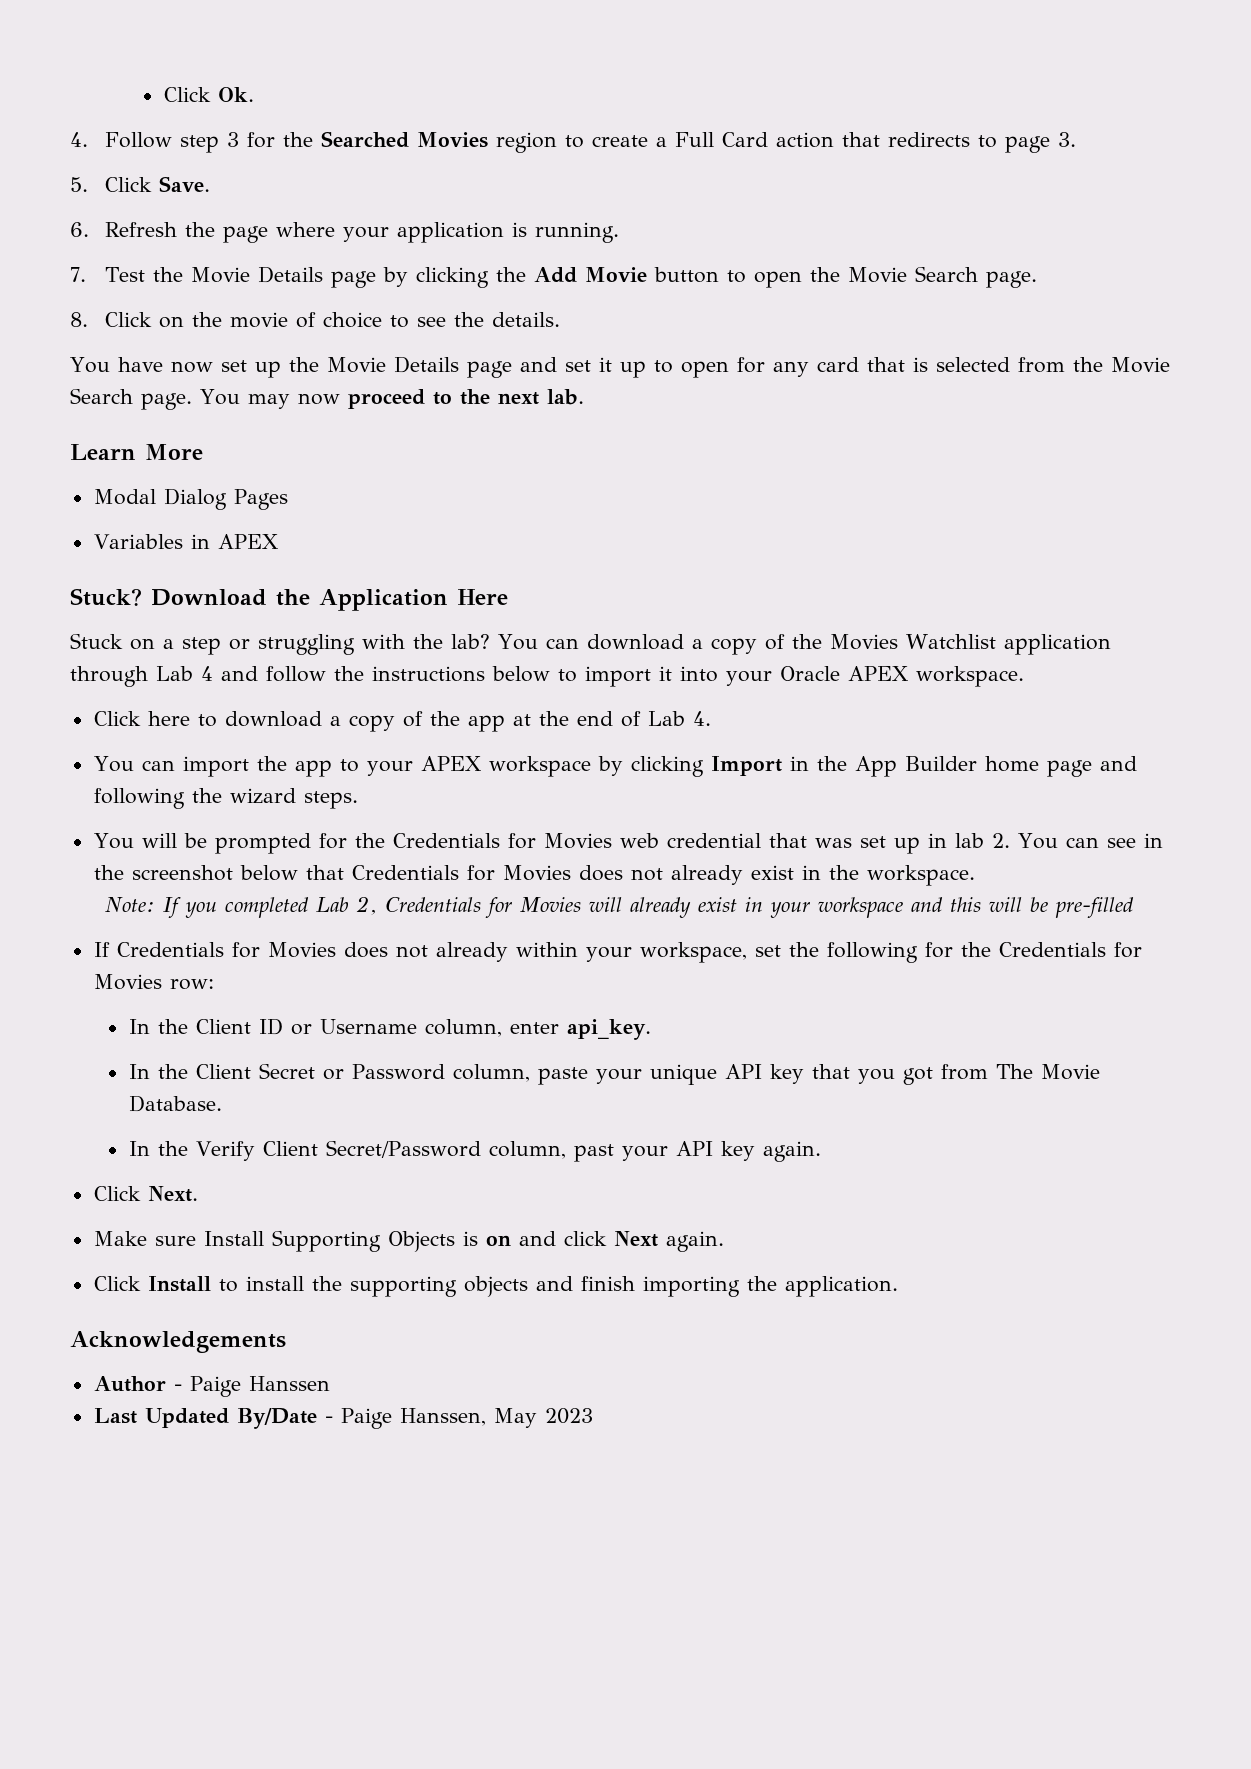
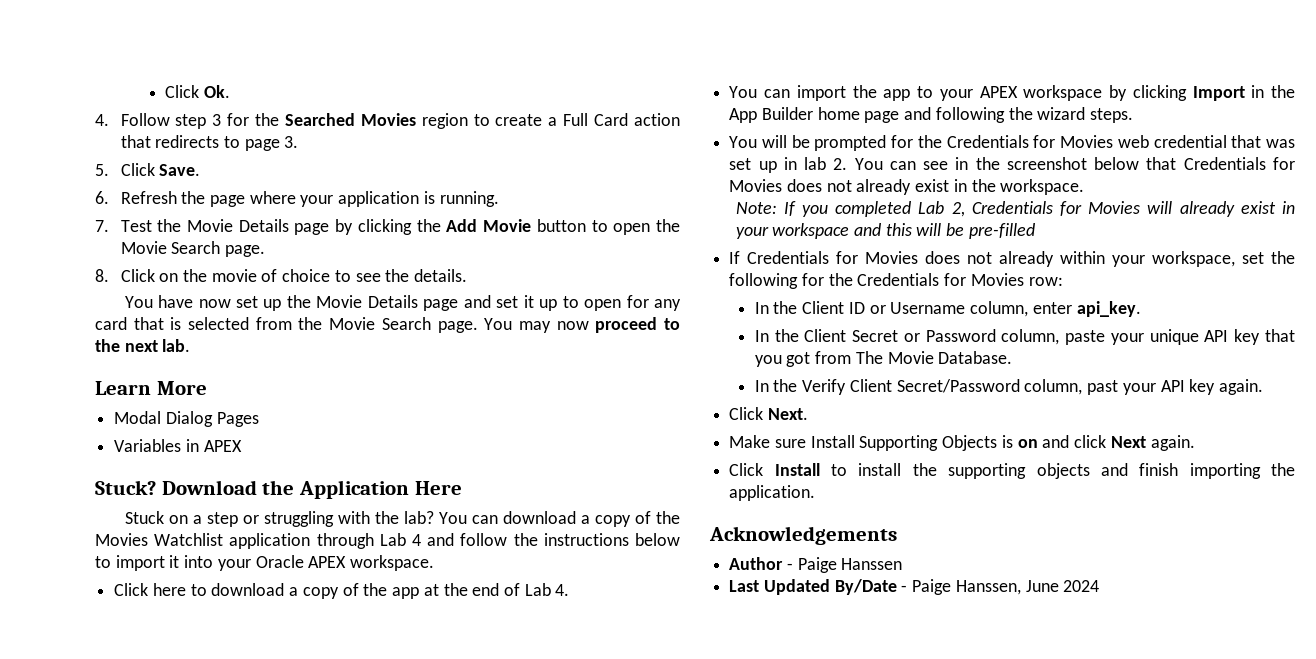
[493,1408,593,1428] May 2023 -> [1025,580,1100,592] June 2024

